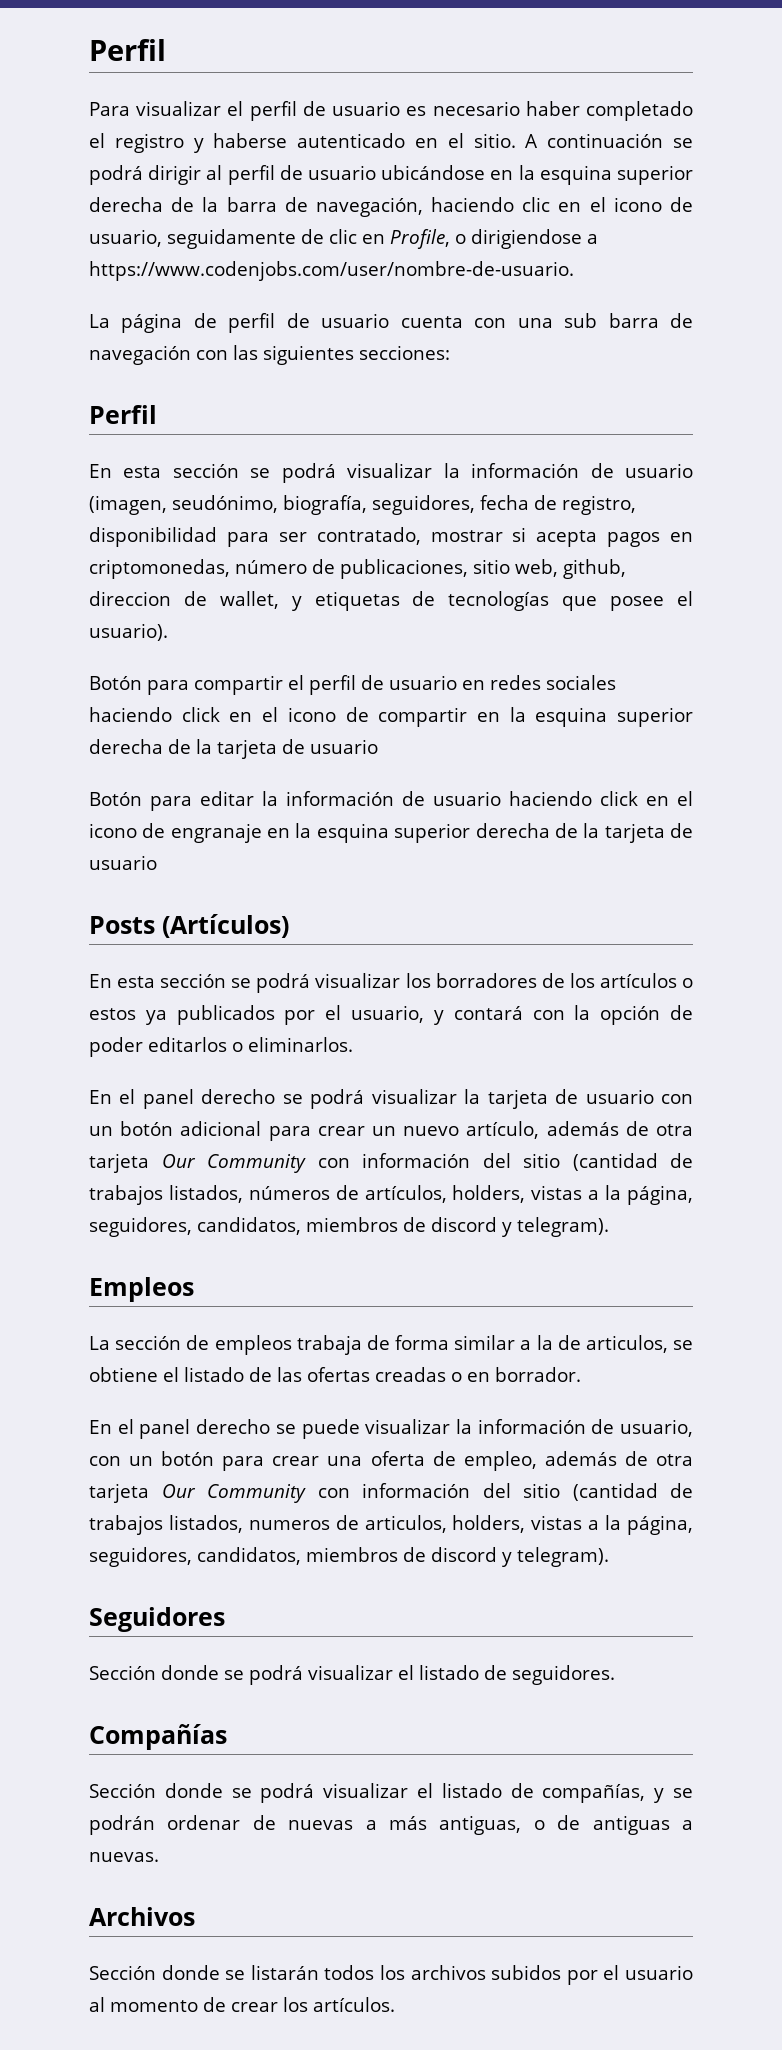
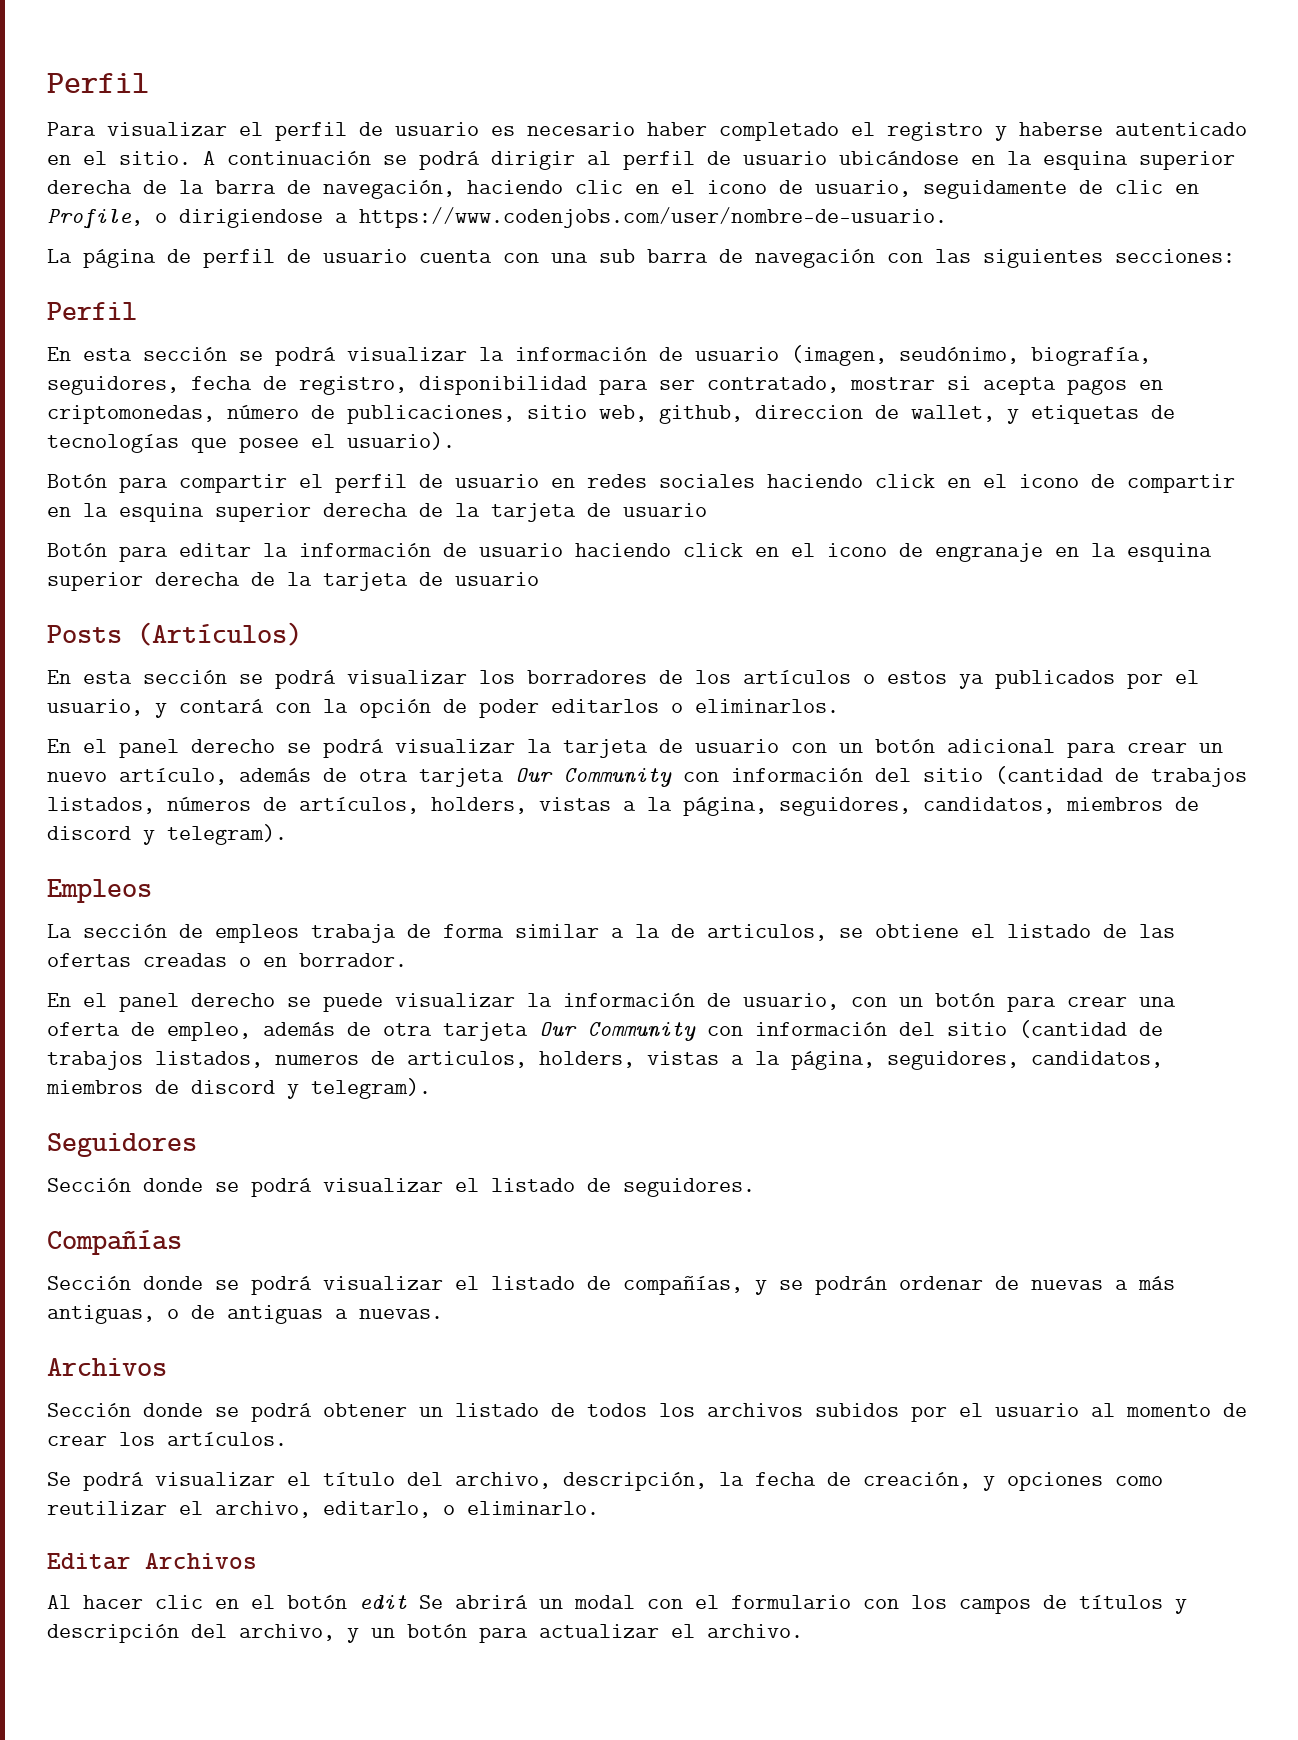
[250,1965,319,1980] listarán -> [251,1403,575,1422] podrá obtener un listado de
(395, 2004) none -> [47,1472,1163,1491] [47,1501,599,1518] [47,1553,257,1570] [47,1595,1187,1614] [47,1624,803,1643] // Se podrá visualizar el título del archivo, descripción, la fecha de creación, y opciones como reutilizar el archivo, editarlo, o eliminarlo. // Editar Archivos // Al hacer clic en el botón edit Se abrirá un modal con el formulario con los campos de títulos y descripción del archivo, y un botón para actualizar el archivo.

